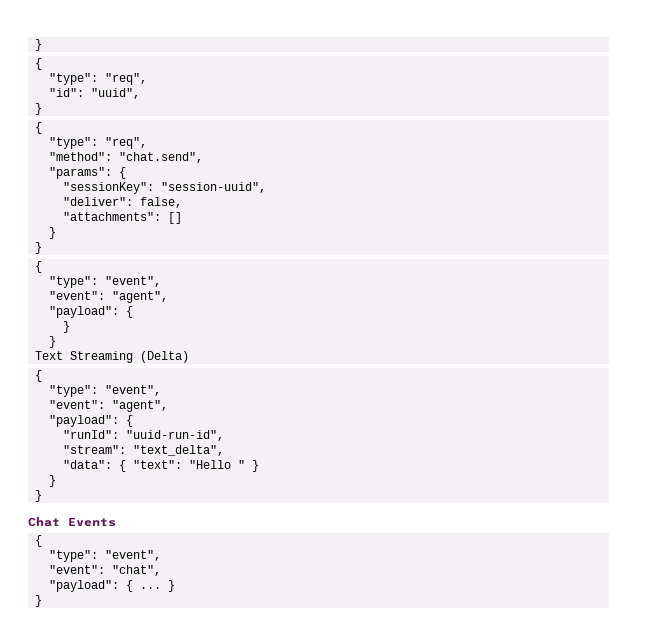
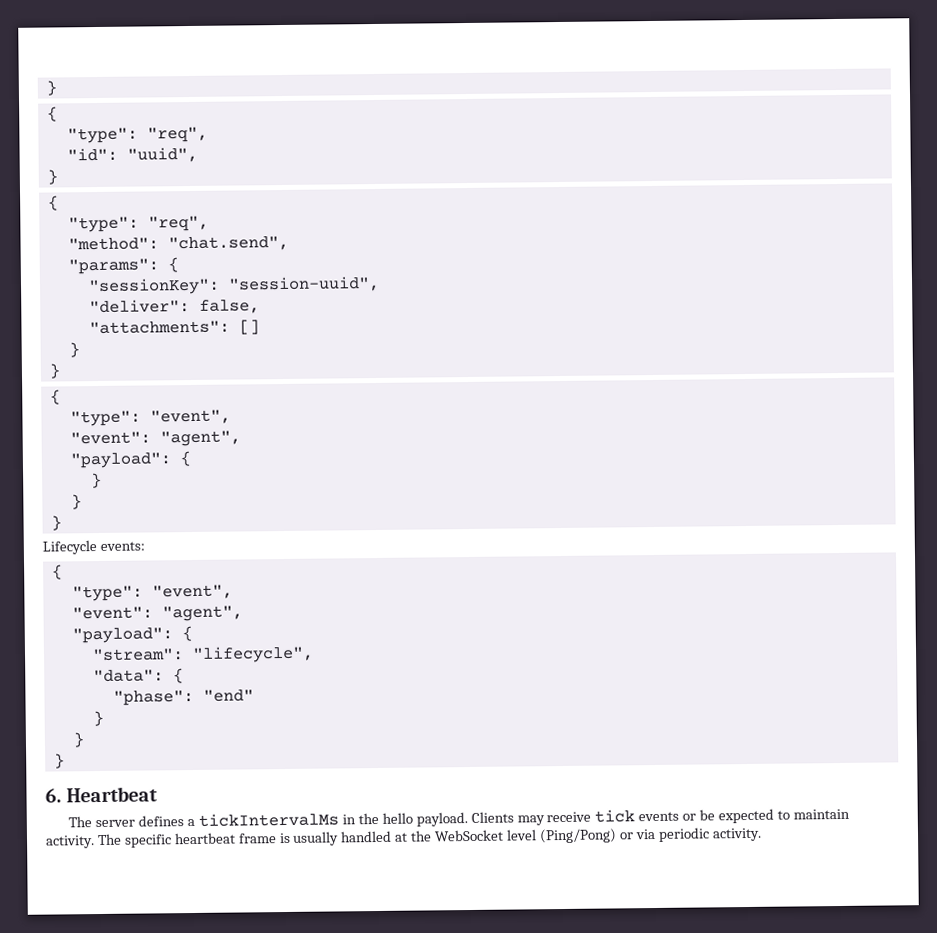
[34,351,189,363] [34,370,42,382] [48,385,161,397] [48,400,168,412] [48,415,133,427] [62,430,224,441] Text Streaming (Delta) // { // "type": "event", // "event": "agent", // "payload": { // "runId": "uuid-run-id", -> [50,515,62,531] [42,540,145,555] [51,564,63,580] [71,584,233,602] [71,605,243,622] [71,625,193,644] } // Lifecycle events: // { // "type": "event", // "event": "agent", // "payload": {
[132,445,224,456] "text_delta", -> [191,645,314,664] "lifecycle",
[132,460,259,472] [48,475,56,487] [34,490,42,502] [28,516,116,527] [34,535,42,547] [48,550,161,562] [48,565,161,576] [48,580,175,592] [34,595,42,607] "text": "Hello " } // } // } // Chat Events // { // "type": "event", // "event": "chat", // "payload": { ... } // } -> [112,689,254,706] [92,710,104,727] [72,732,85,748] [53,753,65,769] [45,786,159,803] [68,808,850,828] [45,827,762,849] // "phase": "end" // } // } // } // 6. Heartbeat // The server defines a tickIntervalMs in the hello payload. Clients may receive tick events or be expected to maintain activity. The specific heartbeat frame is usually handled at the WebSocket level (Ping/Pong) or via periodic activity.

